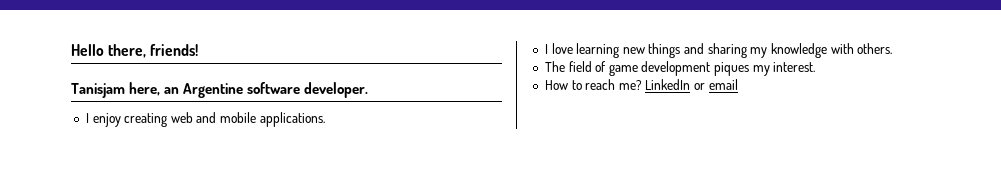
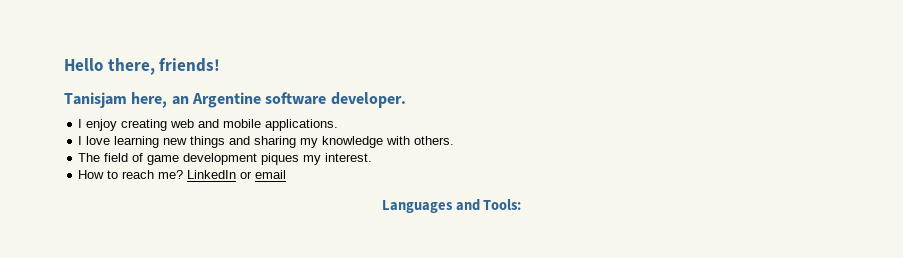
(738, 84) none -> [381,199,522,213] // Languages and Tools:

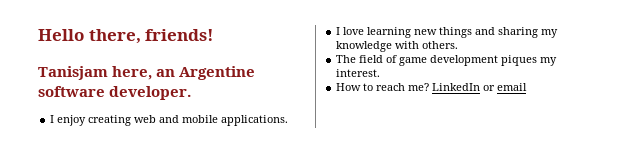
[381,199,522,213] // Languages and Tools: -> (528, 87) none

